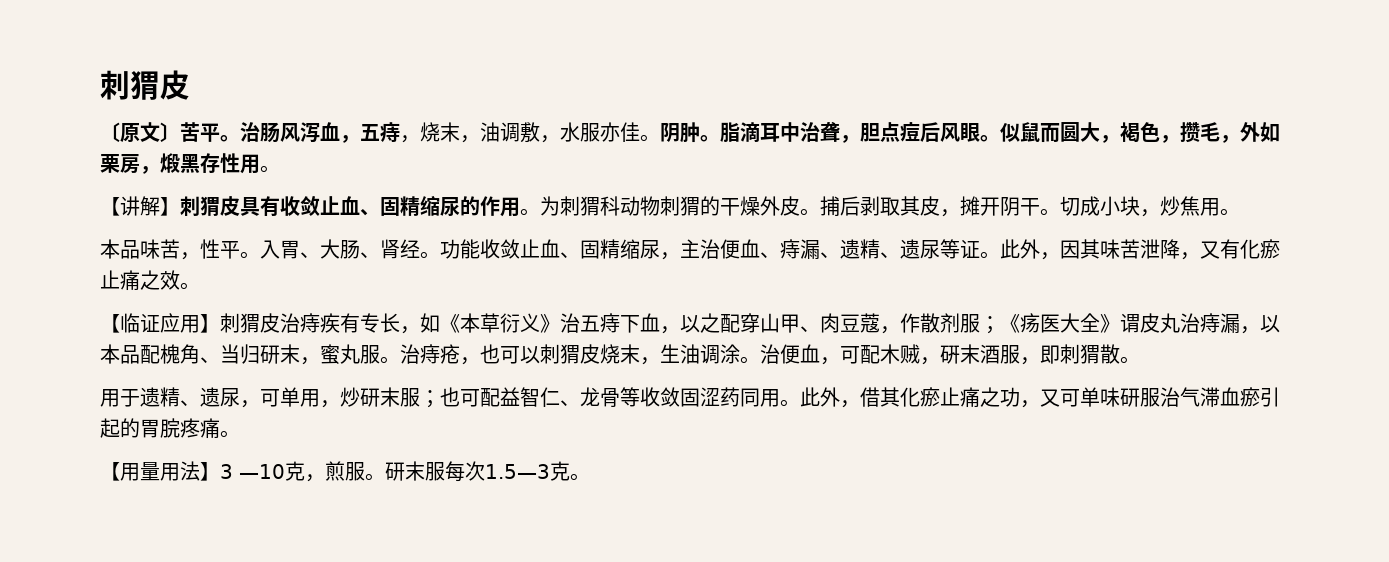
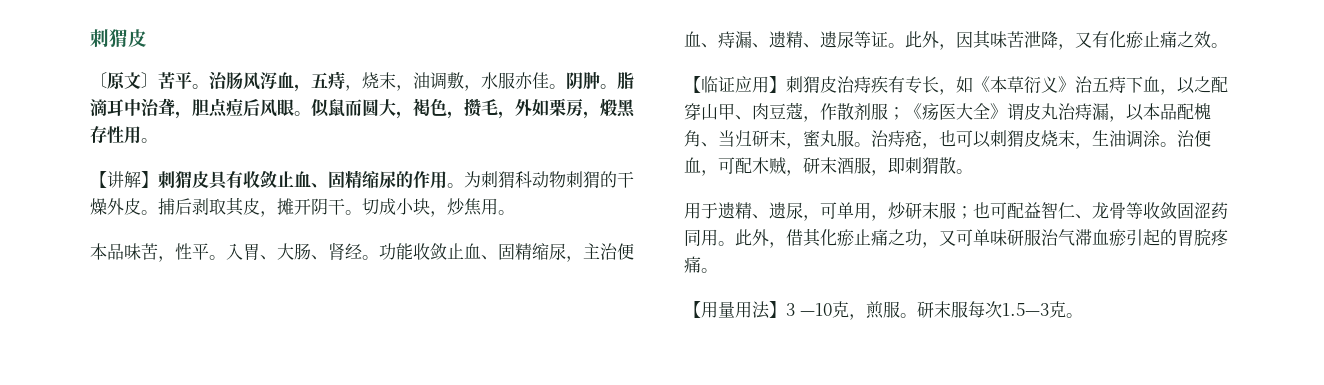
[940,345,960,364] 硏 -> [803,157,820,174] 研

